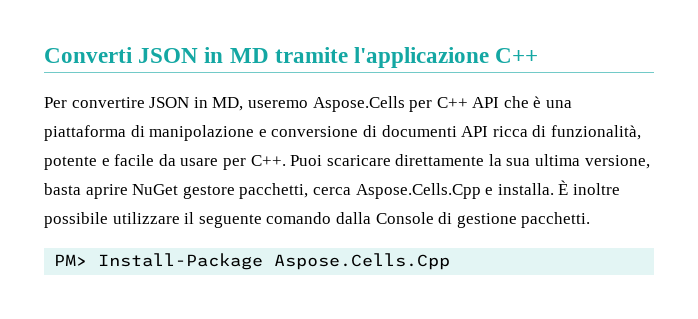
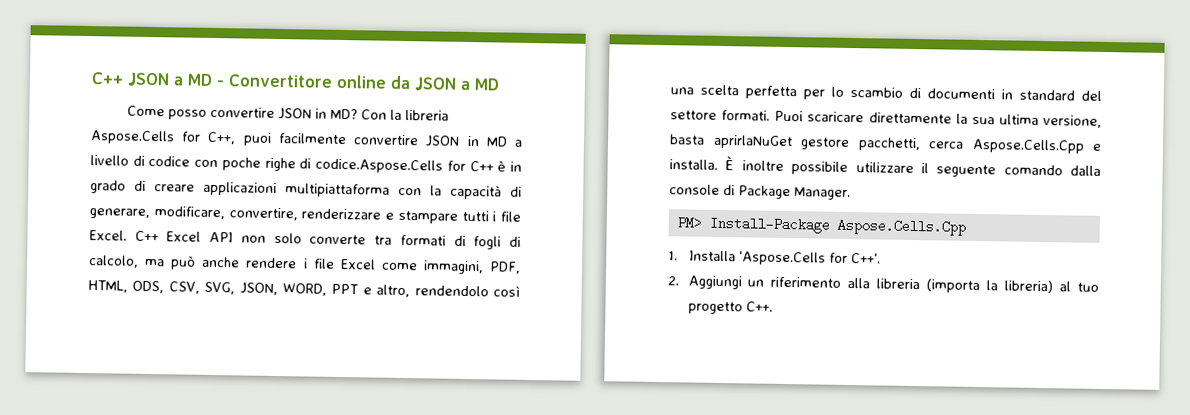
[44,47,539,68] [44,96,573,112] [44,125,641,141] [44,154,286,170] Converti JSON in MD tramite l'applicazione C++ // Per convertire JSON in MD, useremo Aspose.Cells per C++ API che è una piattaforma di manipolazione e conversione di documenti API ricca di funzionalità, potente e facile da usare per C++. -> [91,72,500,91] [126,105,449,121] [90,130,523,147] [90,155,522,174] [90,180,522,200] [89,206,521,224] [89,230,521,250] [89,255,521,275] [88,280,520,298] [670,84,1102,101] [670,109,771,121] C++ JSON a MD - Convertitore online da JSON a MD // Come posso convertire JSON in MD? Con la libreria Aspose.Cells for C++, puoi facilmente convertire JSON in MD a livello di codice con poche righe di codice.Aspose.Cells for C++ è in grado di creare applicazioni multipiattaforma con la capacità di generare, modificare, convertire, renderizzare e stampare tutti i file Excel. C++ Excel API non solo converte tra formati di fogli di calcolo, ma può anche rendere i file Excel come immagini, PDF, HTML, ODS, CSV, SVG, JSON, WORD, PPT e altro, rendendolo così una scelta perfetta per lo scambio di documenti in standard del settore formati.
[85,184,179,199] aprire NuGet -> [712,134,793,150] aprirlaNuGet
[375,212,591,228] Console di gestione pacchetti. -> [669,184,851,201] console di Package Manager.
(451, 261) none -> [668,250,881,266] [667,275,1099,294] [687,301,773,315] // 1. Installa 'Aspose.Cells for C++'. // 2. Aggiungi un riferimento alla libreria (importa la libreria) al tuo progetto C++.

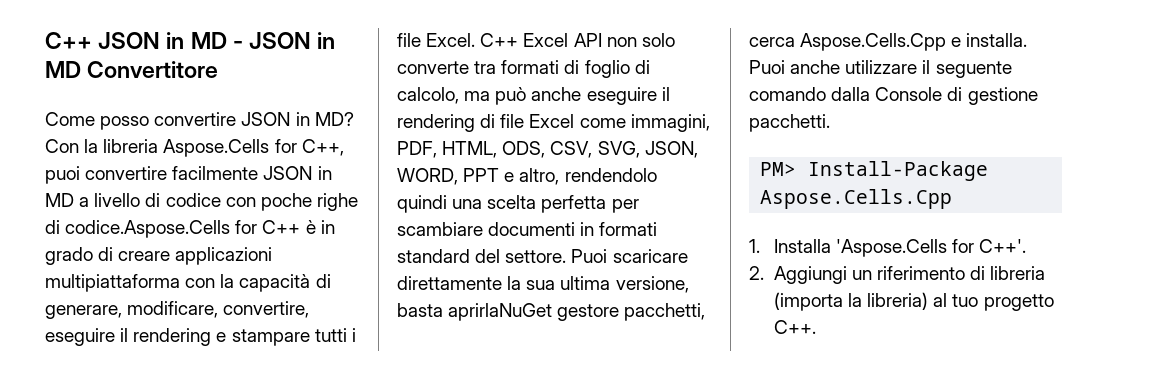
[173,76,184,86] a -> [166,32,185,49] in
[228,74,500,91] Convertitore online da JSON a MD -> [249,32,336,49] [45,61,219,78] JSON in MD Convertitore
[277,133,420,146] facilmente convertire -> [85,166,259,180] convertire facilmente
[301,208,382,220] renderizzare -> [45,328,212,346] eseguire il rendering
[473,236,502,250] fogli -> [584,60,630,78] foglio
[246,257,308,269] rendere i -> [586,87,670,105] [397,114,496,132] eseguire il rendering di
[492,285,520,297] così -> [397,195,447,213] quindi
[831,86,921,99] lo scambio di -> [397,222,483,236] scambiare
(1013, 94) none -> [599,222,658,236] formati
[670,109,771,121] settore formati. -> [505,250,567,263] settore.
[725,156,849,175] È inoltre possibile -> [749,60,841,74] Puoi anche
[669,184,851,201] console di Package Manager. -> [875,87,1038,105] [749,114,830,132] Console di gestione pacchetti.
[847,277,871,289] alla -> [970,266,986,280] di

